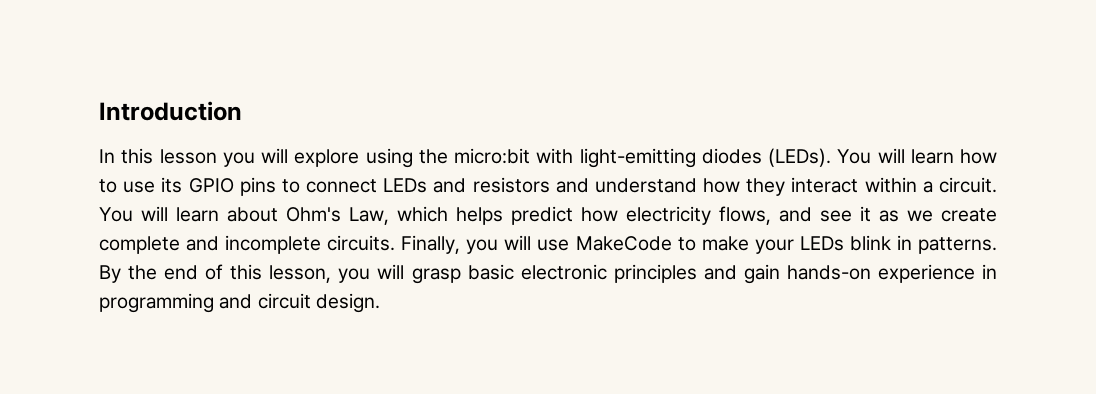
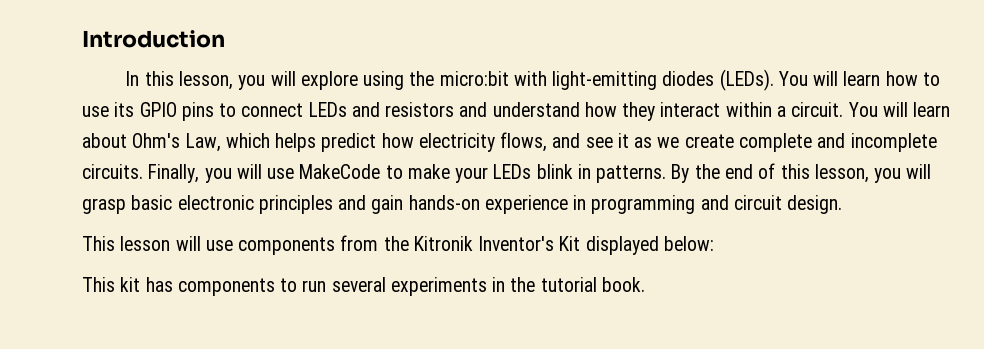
[159,149,217,164] lesson -> [179,71,234,90] lesson,
(380, 303) none -> [82,235,714,255] [82,277,645,296] // This lesson will use components from the Kitronik Inventor's Kit displayed below: // This kit has components to run several experiments in the tutorial book.

